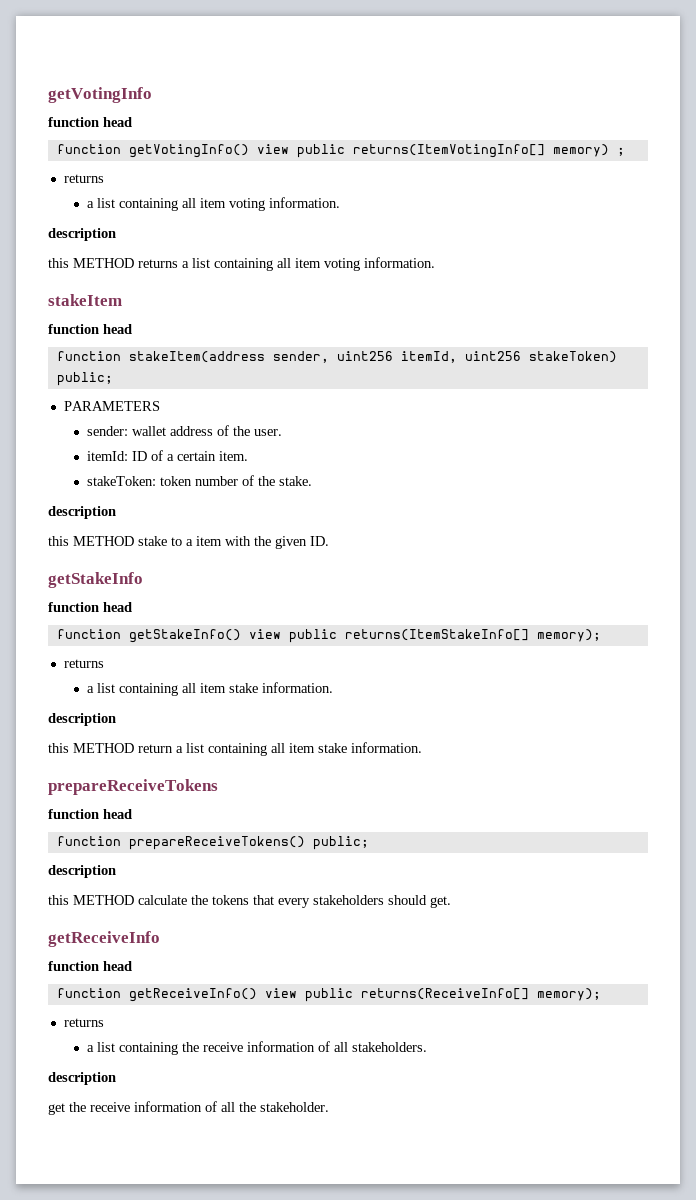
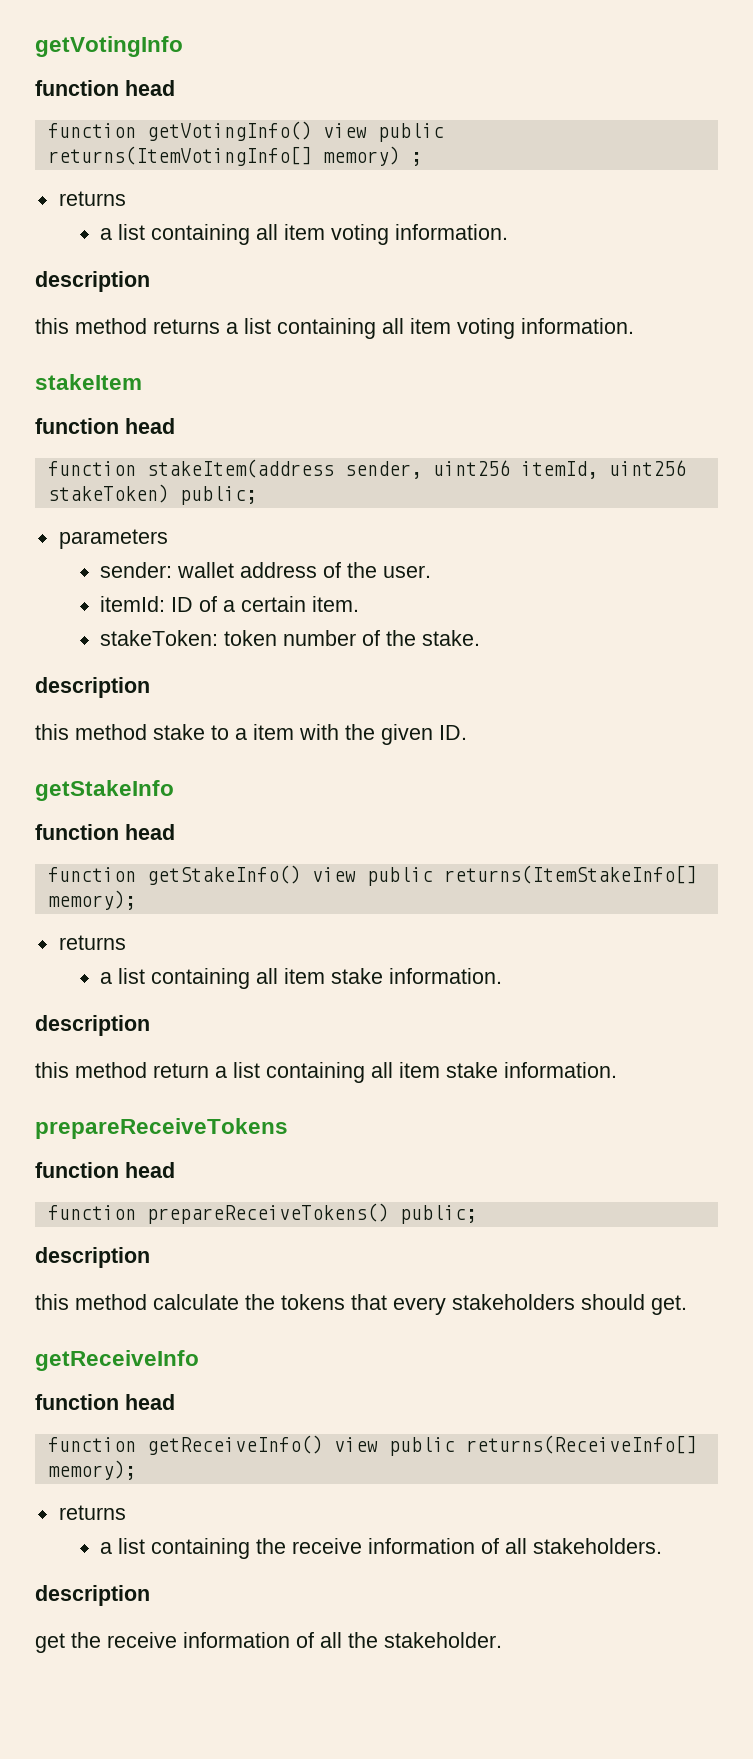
[73,258,134,268] METHOD -> [75,318,147,334] method
[63,401,160,411] PARAMETERS -> [58,529,168,549] parameters
[73,536,134,546] METHOD -> [75,724,147,740] method
[73,743,134,753] METHOD -> [75,1062,147,1078] method
[73,895,134,905] METHOD -> [75,1294,147,1310] method

